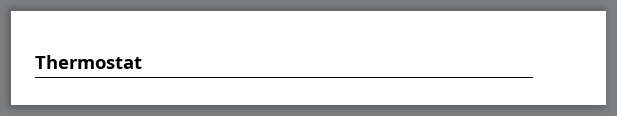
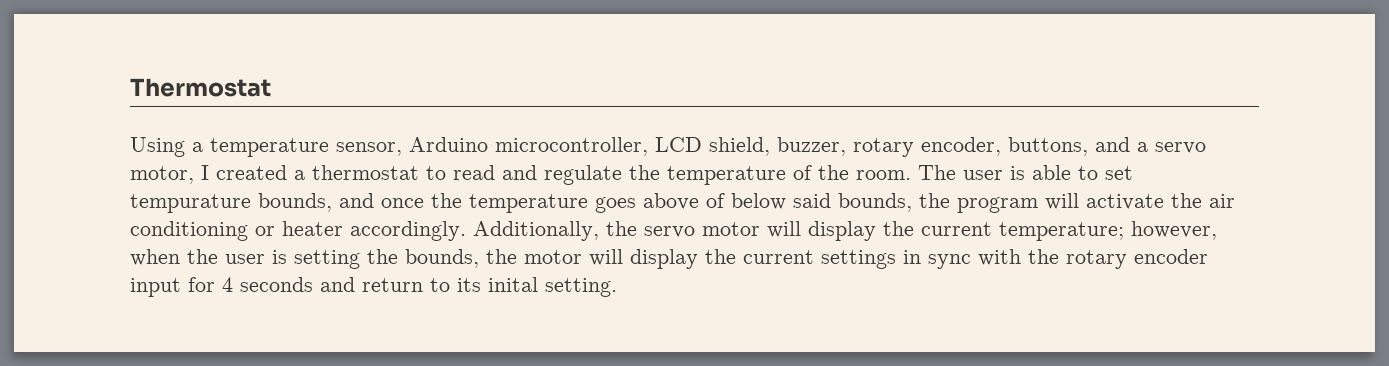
(142, 62) none -> [130,137,1206,157] [130,165,1133,185] [130,193,1235,213] [130,221,1217,241] [130,249,1208,269] [130,277,617,297] // Using a temperature sensor, Arduino microcontroller, LCD shield, buzzer, rotary encoder, buttons, and a servo motor, I created a thermostat to read and regulate the temperature of the room. The user is able to set tempurature bounds, and once the temperature goes above of below said bounds, the program will activate the air conditioning or heater accordingly. Additionally, the servo motor will display the current temperature; however, when the user is setting the bounds, the motor will display the current settings in sync with the rotary encoder input for 4 seconds and return to its inital setting.

